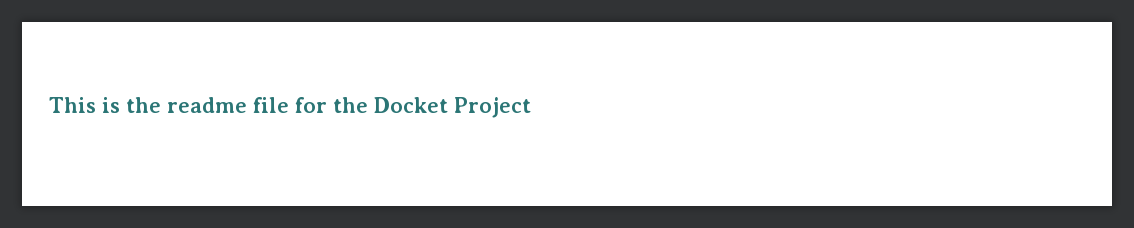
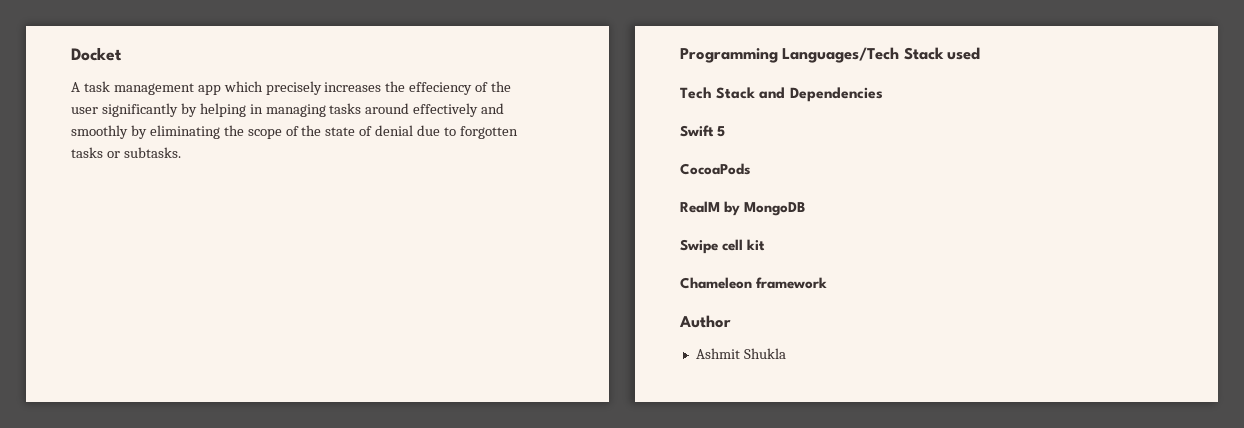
[49,97,531,118] This is the readme file for the Docket Project -> [71,47,122,61] [71,81,512,95] [71,103,505,117] [71,125,518,139] [71,147,181,158] [680,47,981,63] [680,87,883,102] [680,125,726,137] [680,163,750,175] [680,201,806,216] [680,239,766,254] [680,277,828,289] [679,315,731,328] [695,348,786,359] Docket // A task management app which precisely increases the effeciency of the user significantly by helping in managing tasks around effectively and smoothly by eliminating the scope of the state of denial due to forgotten tasks or subtasks. // Programming Languages/Tech Stack used // Tech Stack and Dependencies // Swift 5 // CocoaPods // RealM by MongoDB // Swipe cell kit // Chameleon framework // Author // Ashmit Shukla

